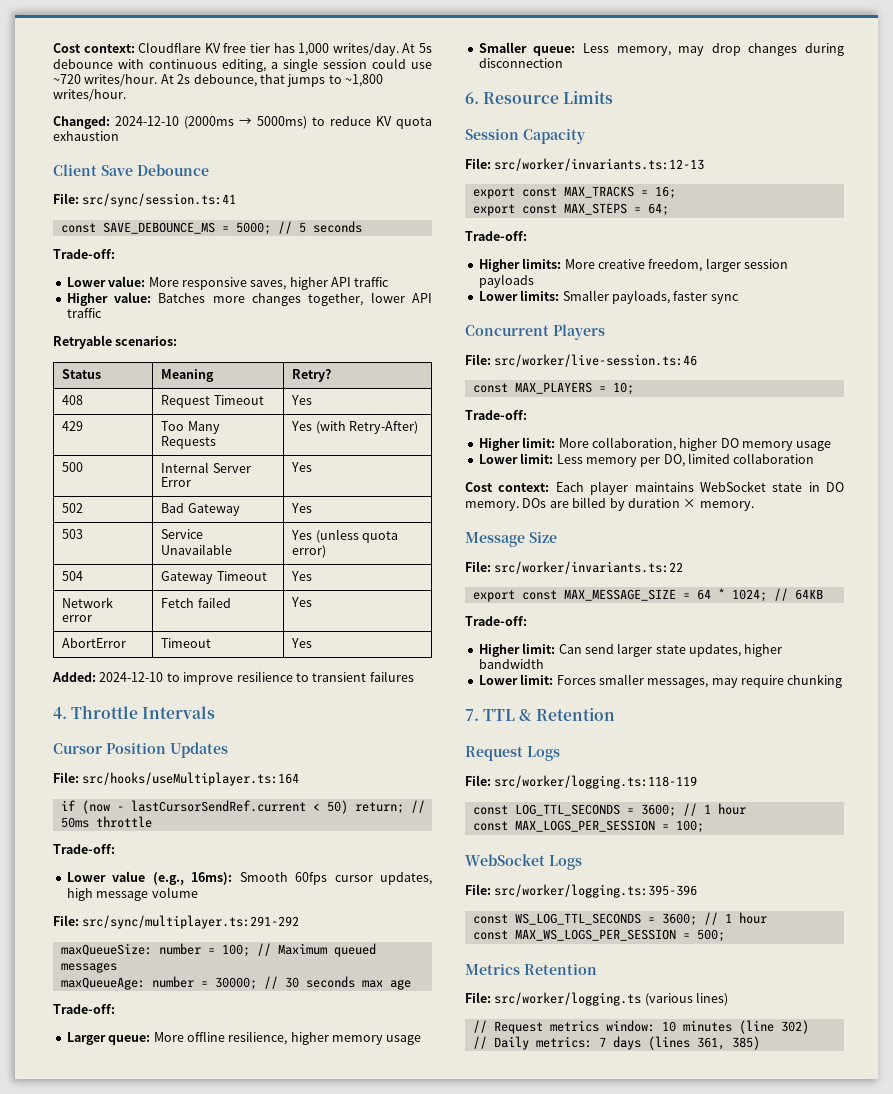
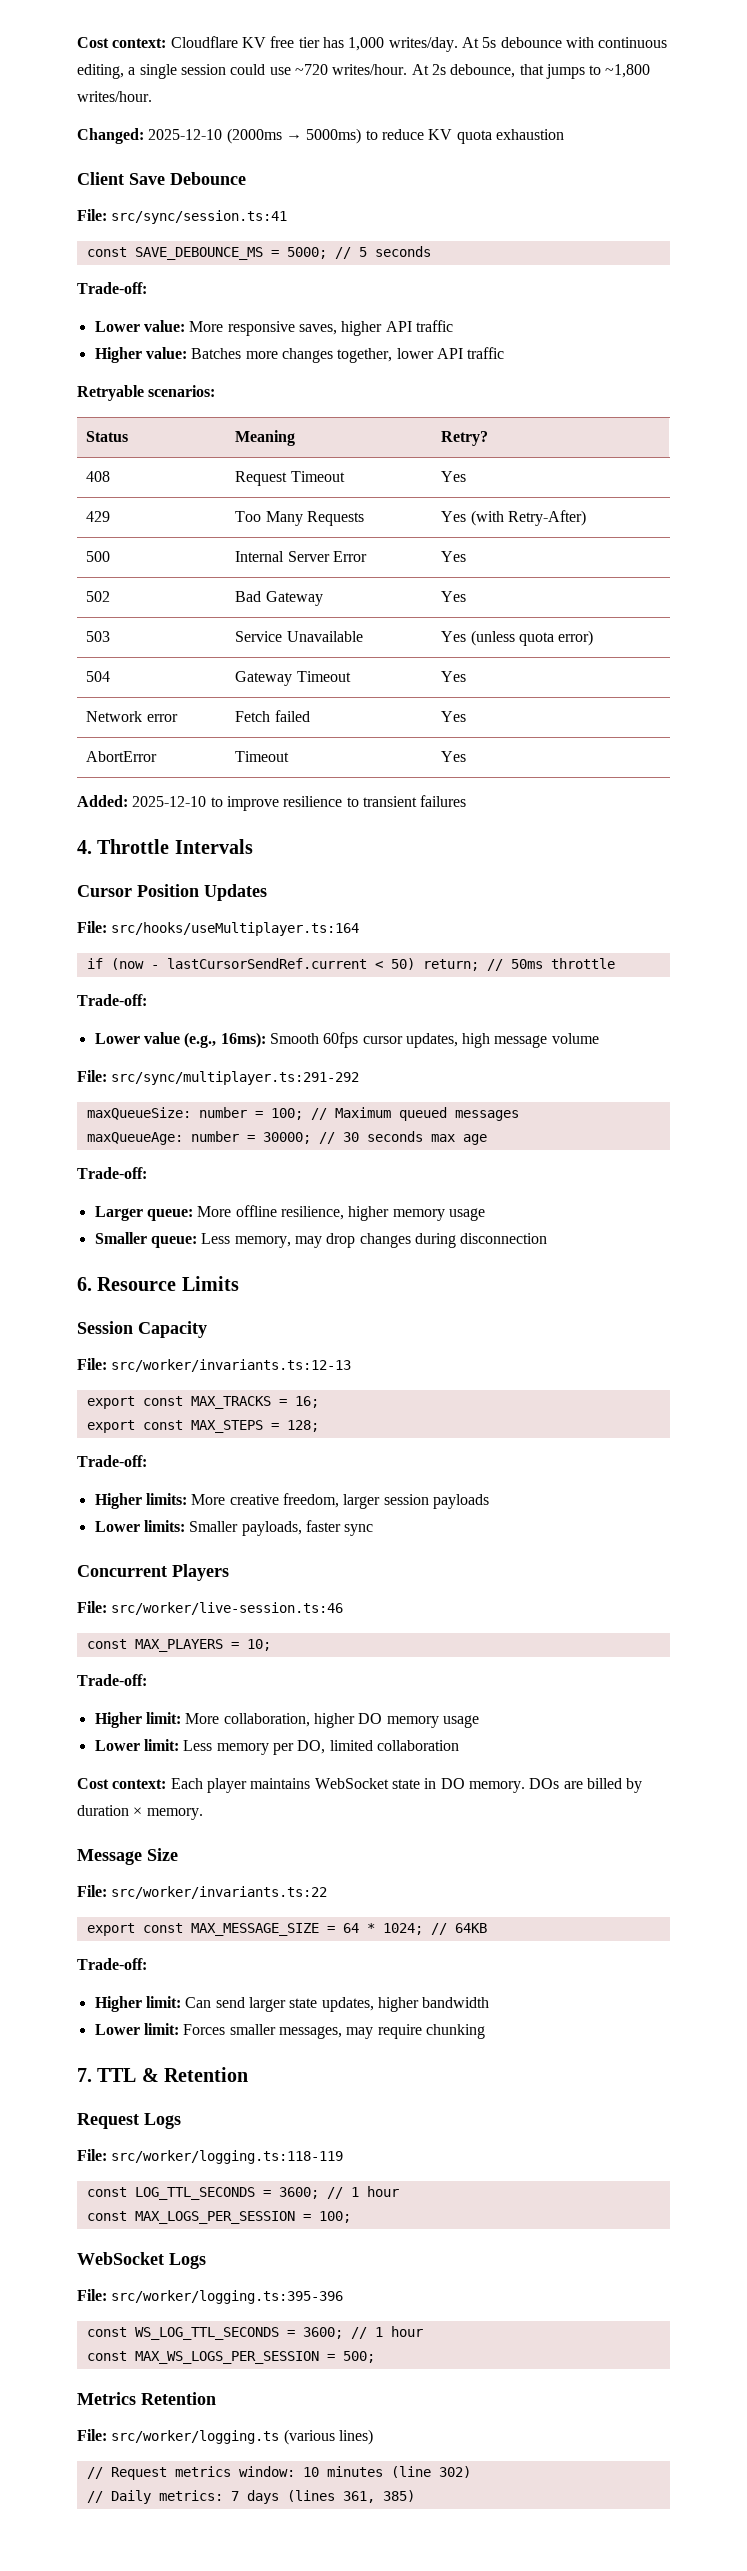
[115,116,179,126] 2024-12-10 -> [148,129,223,140] 2025-12-10
[99,672,164,682] 2024-12-10 -> [132,796,207,807] 2025-12-10
[647,203,669,216] 64; -> [286,1420,319,1432] 128;

